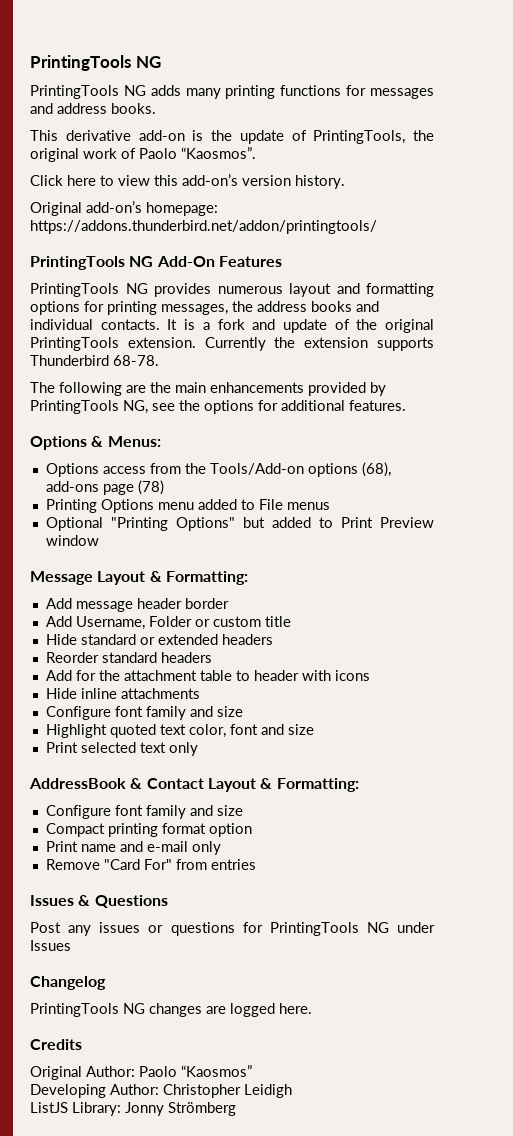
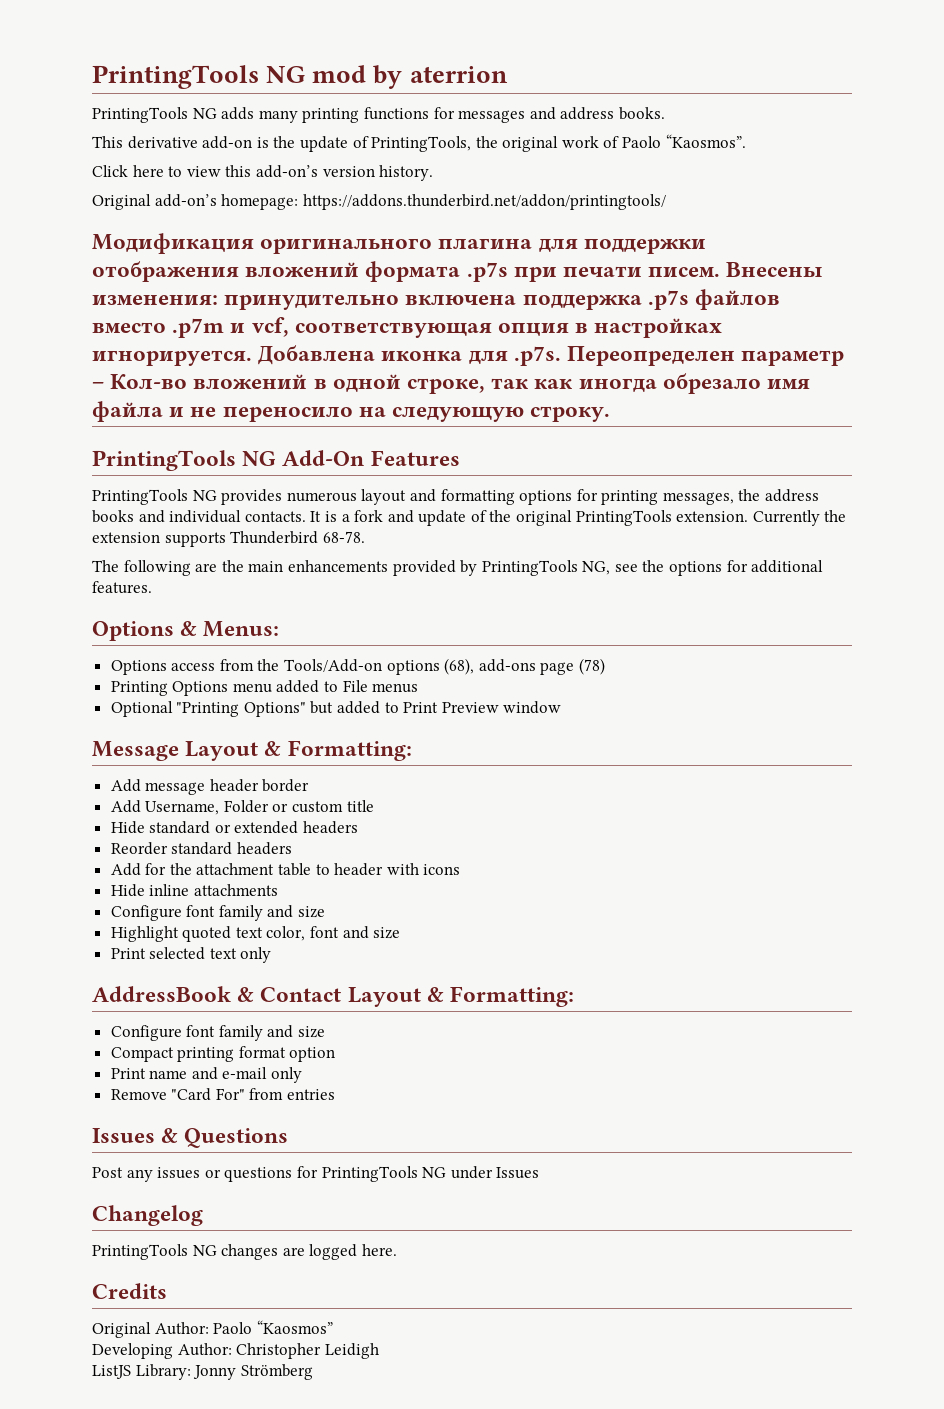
[30,55,161,71] PrintingTools NG -> [92,65,508,89] PrintingTools NG mod by aterrion
(377, 227) none -> [92,233,706,254] [92,261,823,282] [92,289,781,310] [92,317,723,338] [92,345,845,366] [92,373,811,394] [92,401,611,422] // Модификация оригинального плагина для поддержки отображения вложений формата .p7s при печати писем. Внесены изменения: принудительно включена поддержка .p7s файлов вместо .p7m и vcf, соответствующая опция в настройках игнорируется. Добавлена иконка для .p7s. Переопределен параметр – Кол-во вложений в одной строке, так как иногда обрезало имя файла и не переносило на следующую строку.

